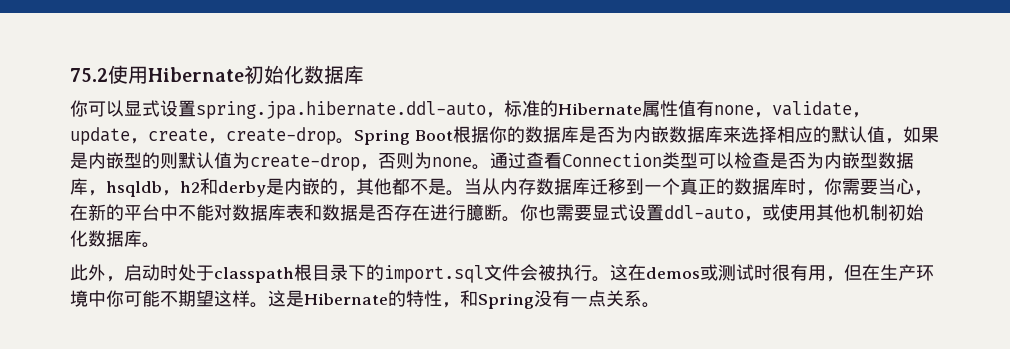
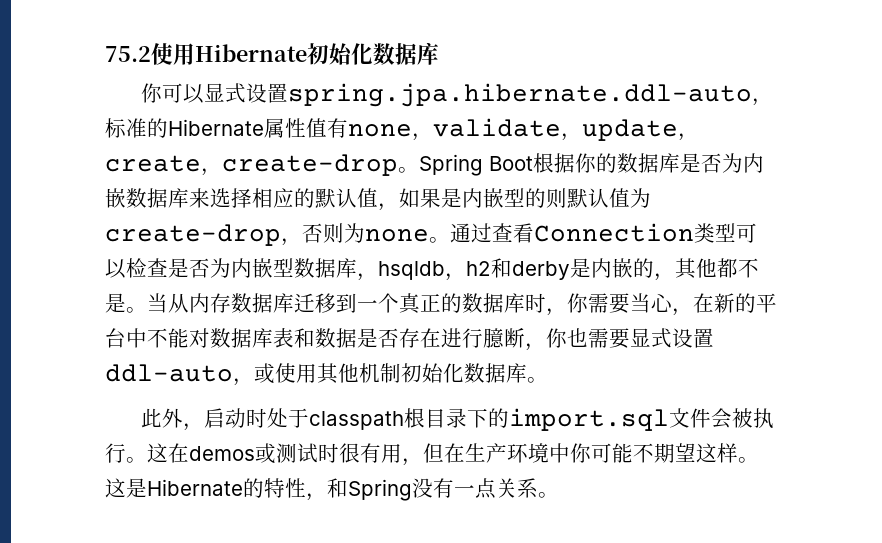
[502,216,520,222] 。 -> [525,343,546,351] ，

